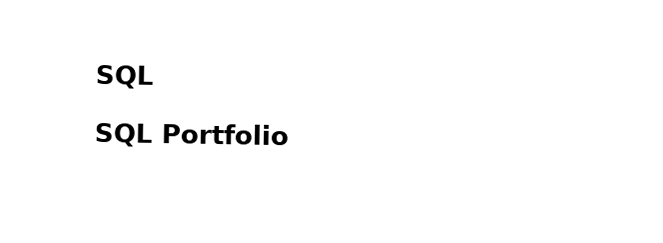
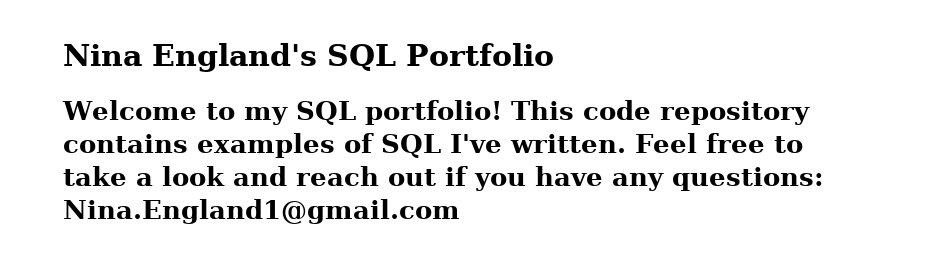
[95,64,154,89] SQL // -> [63,43,317,72] Nina England's
(289, 134) none -> [62,100,810,125] [63,133,803,158] [63,166,824,191] [63,199,460,224] // Welcome to my SQL portfolio! This code repository contains examples of SQL I've written. Feel free to take a look and reach out if you have any questions: Nina.England1@gmail.com

